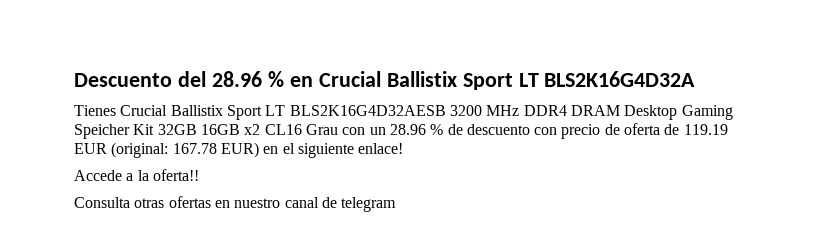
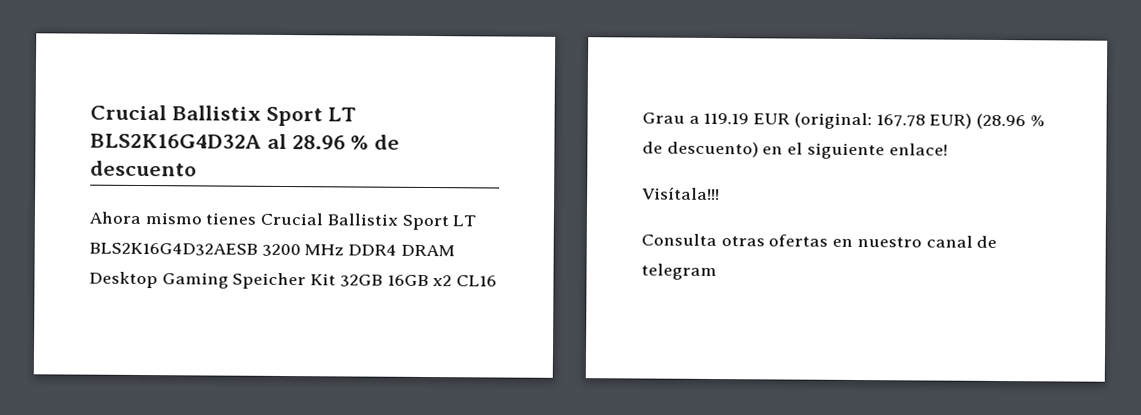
[74,71,313,87] Descuento del 28.96 % en -> (90, 112) none
[74,105,116,116] // Tienes -> [266,133,401,150] [90,160,197,177] [89,211,257,225] al 28.96 % de descuento // Ahora mismo tienes
[342,123,680,139] con un 28.96 % de descuento con precio de oferta de -> [688,115,700,124] a
(259, 150) none -> [976,113,1045,130] [642,141,759,158] (28.96 % de descuento)
[74,169,199,181] Accede a la oferta!! -> [642,186,720,201] Visítala!!!

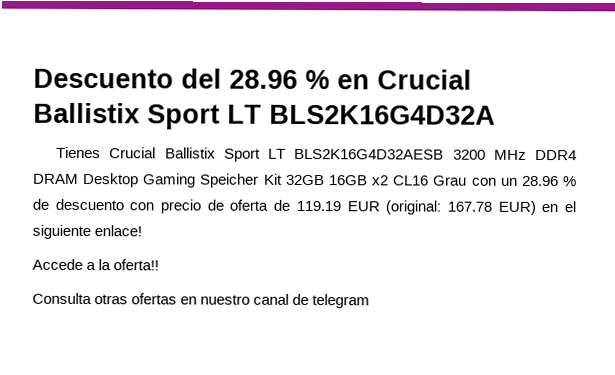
(90, 112) none -> [33,68,370,90] Descuento del 28.96 % en
[266,133,401,150] [90,160,197,177] [89,211,257,225] al 28.96 % de descuento // Ahora mismo tienes -> [56,146,102,159] // Tienes
[688,115,700,124] a -> [471,175,577,187] [32,198,291,214] con un 28.96 % de descuento con precio de oferta de
[976,113,1045,130] [642,141,759,158] (28.96 % de descuento) -> (536, 207) none
[642,186,720,201] Visítala!!! -> [32,258,160,271] Accede a la oferta!!

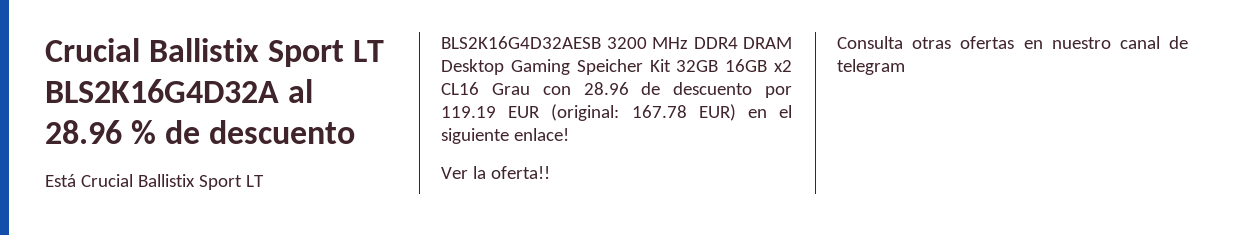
[33,68,370,90] Descuento del 28.96 % en -> (45, 50) none
[56,146,102,159] // Tienes -> [288,79,314,103] [45,120,356,144] [45,174,76,187] al 28.96 % de descuento // Está
[500,175,577,187] [32,198,291,214] un 28.96 % de descuento con precio de oferta de -> [583,82,792,98] 28.96 de descuento por
[32,258,97,271] Accede a -> [441,167,468,179] Ver

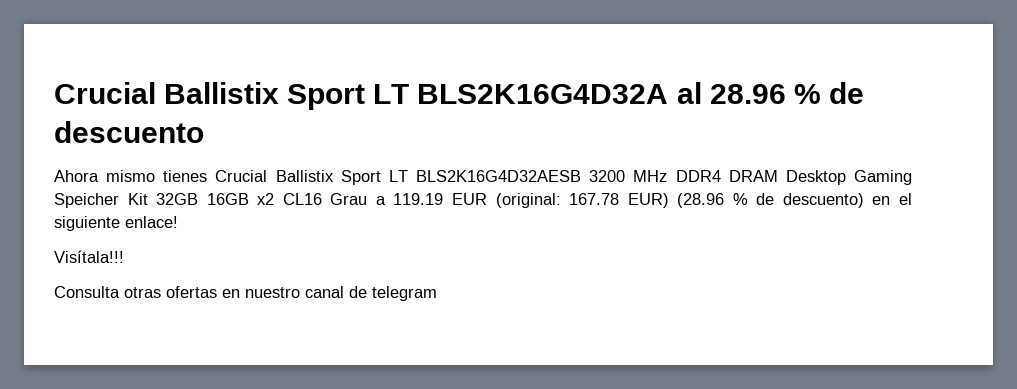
[45,174,76,187] Está -> [54,170,208,182] Ahora mismo tienes
[542,82,792,98] con 28.96 de descuento por -> [375,196,386,205] a
(736, 112) none -> [677,193,864,208] (28.96 % de descuento)
[441,166,550,179] Ver la oferta!! -> [54,250,124,263] Visítala!!!

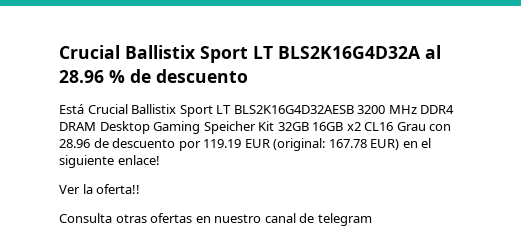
[54,170,208,182] Ahora mismo tienes -> [59,104,84,114] Está
[375,196,386,205] a -> [429,124,452,131] [59,138,201,151] con 28.96 de descuento por
[677,193,864,208] (28.96 % de descuento) -> (400, 144) none
[54,250,124,263] Visítala!!! -> [59,184,141,194] Ver la oferta!!

